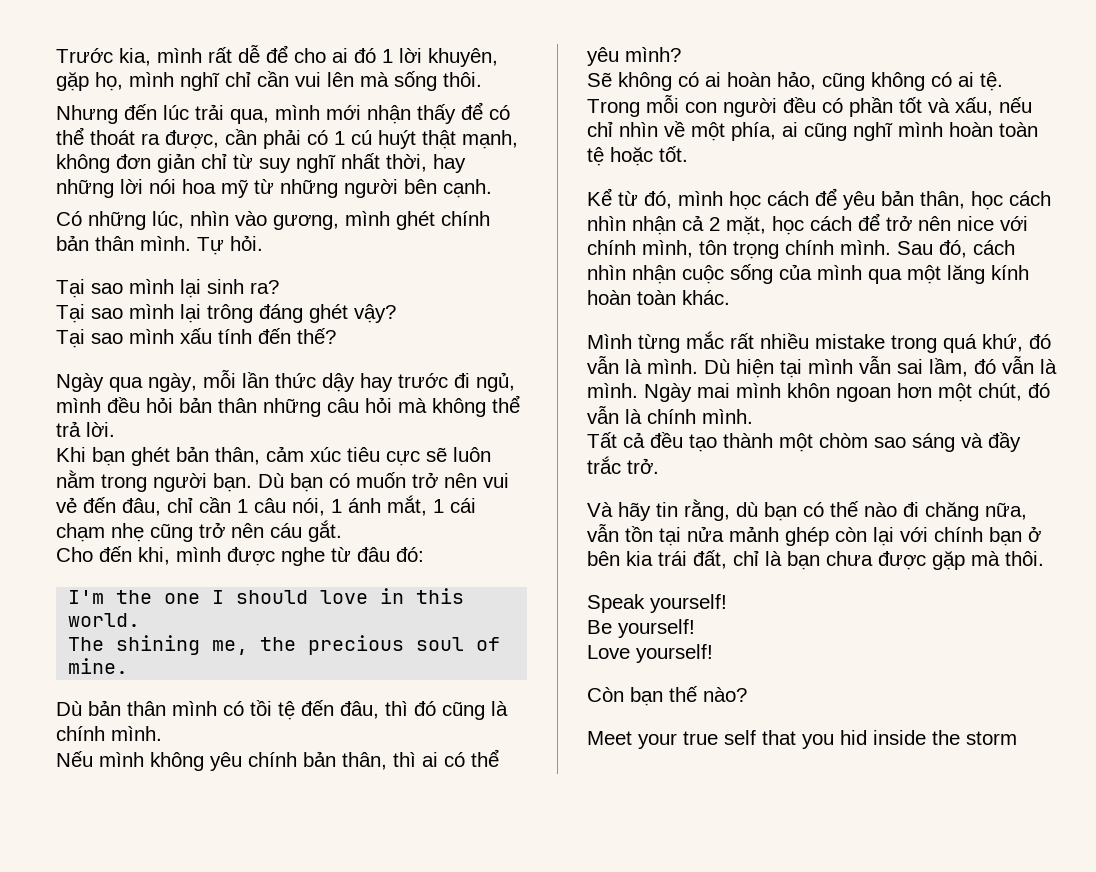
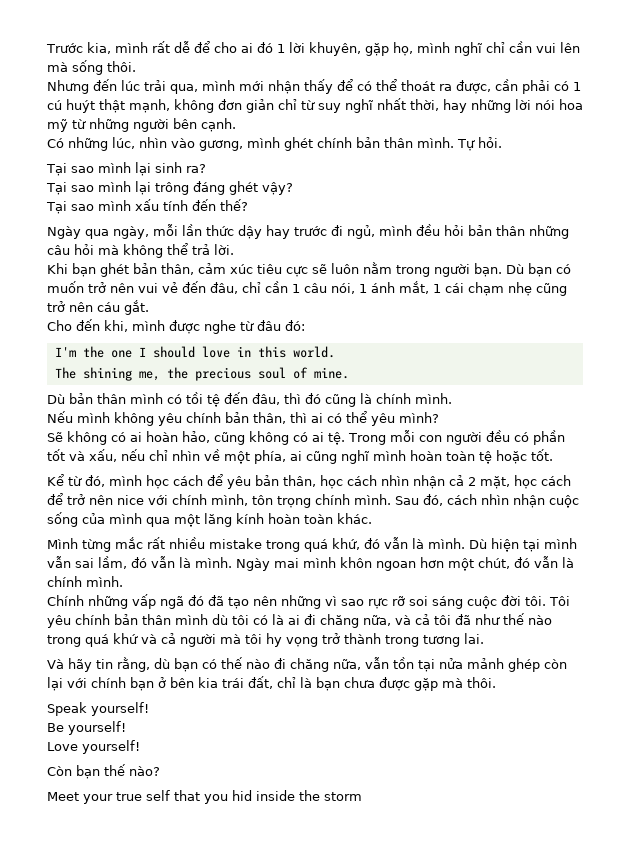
[587,432,1021,452] [587,456,659,474] Tất cả đều tạo thành một chòm sao sáng và đầy trắc trở. -> [47,594,570,609] [47,613,552,628] [47,633,484,647] Chính những vấp ngã đó đã tạo nên những vì sao rực rỡ soi sáng cuộc đời tôi. Tôi yêu chính bản thân mình dù tôi có là ai đi chăng nữa, và cả tôi đã như thế nào trong quá khứ và cả người mà tôi hy vọng trở thành trong tương lai.

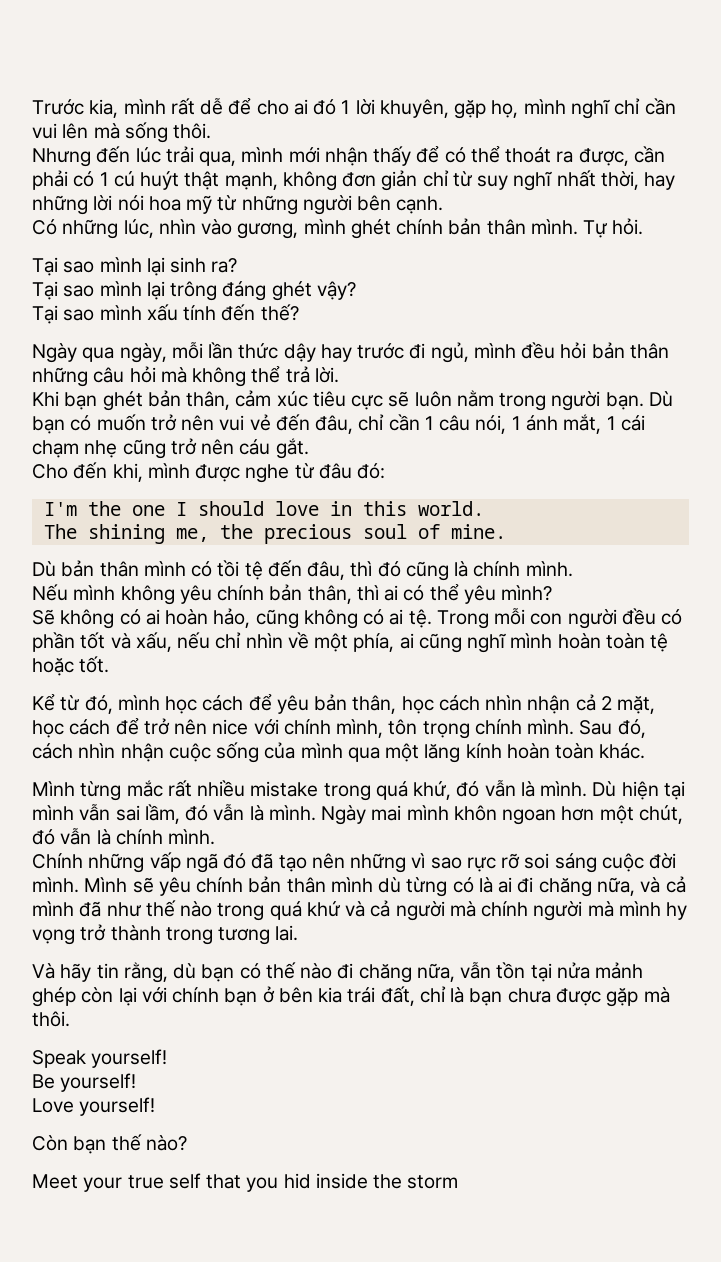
[525,596,570,606] tôi. Tôi -> [32,877,154,893] mình. Mình sẽ
[232,615,249,625] tôi -> [406,877,448,897] từng
[434,615,451,625] tôi -> [32,901,74,916] mình
[245,634,262,644] tôi -> [481,901,661,921] chính người mà mình

